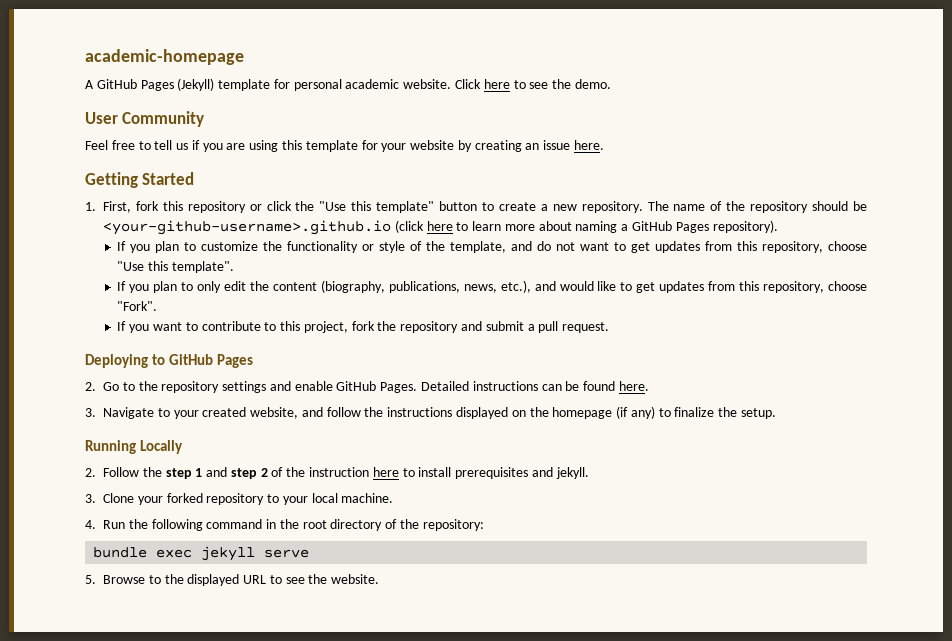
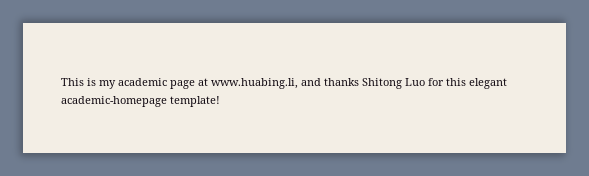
[85,49,244,65] [85,78,611,91] [85,111,205,127] [85,140,605,152] [85,172,195,188] [85,201,867,213] [103,220,778,235] [117,241,867,253] [117,261,234,273] [117,280,867,293] [117,301,158,311] [117,321,610,333] [85,354,254,368] [85,381,649,393] [85,406,777,419] [85,440,184,454] [85,467,589,479] [85,493,394,505] [85,519,484,531] [93,546,310,561] [85,574,380,586] academic-homepage // A GitHub Pages (Jekyll) template for personal academic website. Click here to see the demo. // User Community // Feel free to tell us if you are using this template for your website by creating an issue here. // Getting Started // 1. First, fork this repository or click the "Use this template" button to create a new repository. The name of the repository should be <your-github-username>.github.io (click here to learn more about naming a GitHub Pages repository). // If you plan to customize the functionality or style of the template, and do not want to get updates from this repository, choose "Use this template". // If you plan to only edit the content (biography, publications, news, etc.), and would like to get updates from this repository, choose "Fork". // If you want to contribute to this project, fork the repository and submit a pull request. // Deploying to GitHub Pages // 2. Go to the repository settings and enable GitHub Pages. Detailed instructions can be found here. // 3. Navigate to your created website, and follow the instructions displayed on the homepage (if any) to finalize the setup. // Running Locally // 2. Follow the step 1 and step 2 of the instruction here to install prerequisites and jekyll. // 3. Clone your forked repository to your local machine. // 4. Run the following command in the root directory of the repository: // bundle exec jekyll serve // 5. Browse to the displayed URL to see the website. -> [61,78,507,89] [61,96,220,107] This is my academic page at www.huabing.li, and thanks Shitong Luo for this elegant academic-homepage template!

